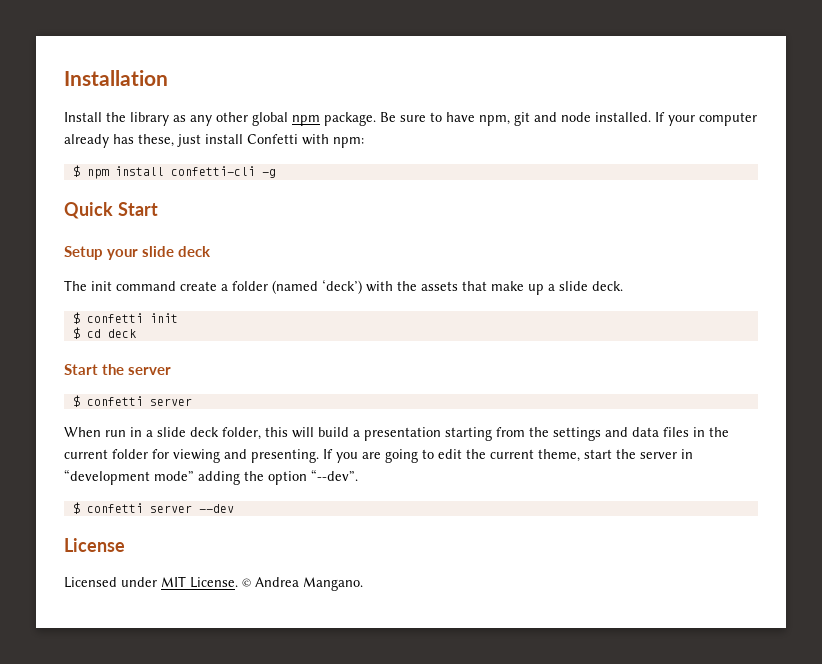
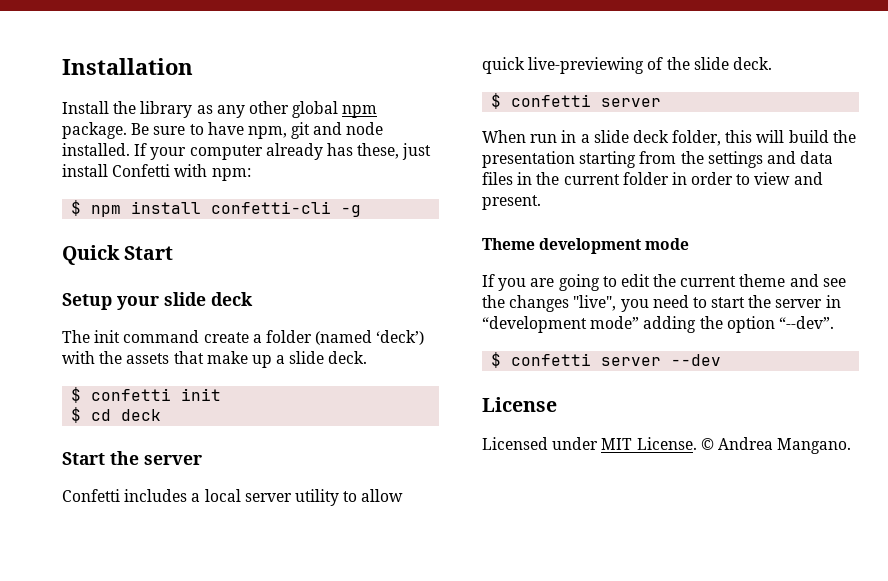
(172, 371) none -> [62,489,404,506] [482,57,772,74] // Confetti includes a local server utility to allow quick live-previewing of the slide deck.
[353,430,360,437] a -> [832,130,856,143] the
[152,449,319,463] for viewing and presenting. -> [671,172,823,185] [482,195,541,210] [482,238,690,254] in order to view and present. // Theme development mode //
[538,449,580,462] theme, -> [739,274,846,287] [482,295,707,312] theme and see the changes "live", you need to

